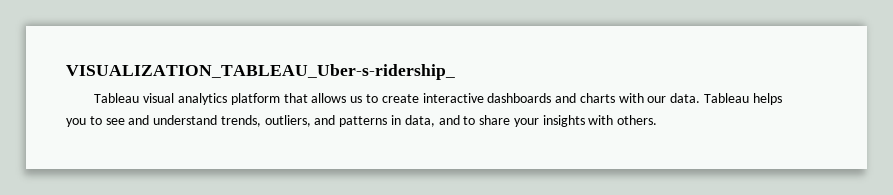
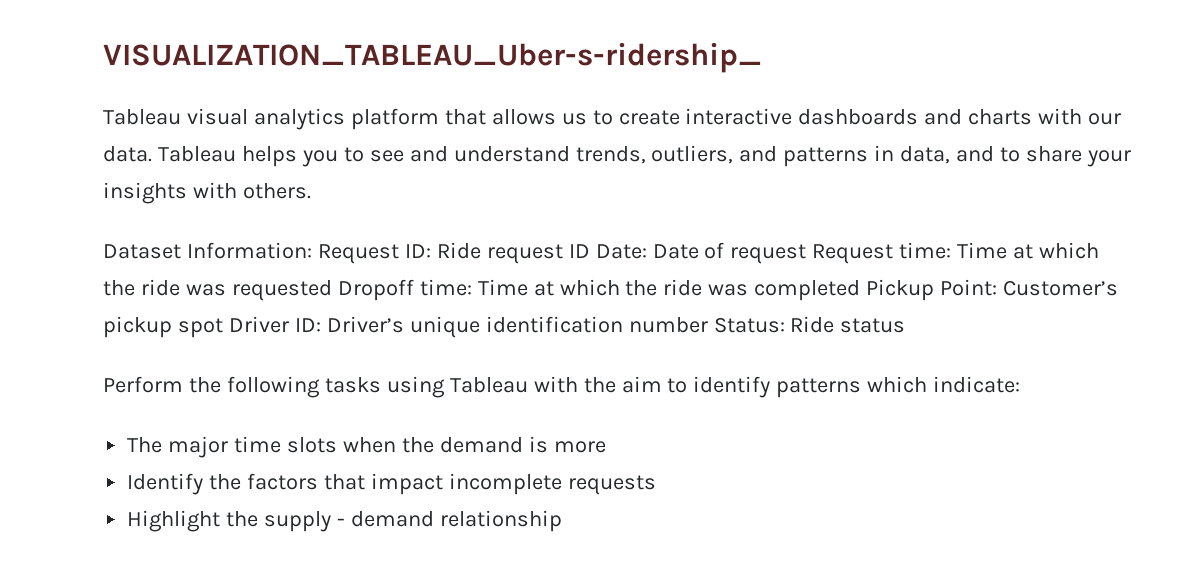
(658, 120) none -> [103,242,1100,264] [103,279,1119,301] [103,316,906,338] [103,376,1021,398] [127,436,606,458] [127,473,656,495] [127,510,562,532] // Dataset Information: Request ID: Ride request ID Date: Date of request Request time: Time at which the ride was requested Dropoff time: Time at which the ride was completed Pickup Point: Customer’s pickup spot Driver ID: Driver’s unique identification number Status: Ride status // Perform the following tasks using Tableau with the aim to identify patterns which indicate: // The major time slots when the demand is more // Identify the factors that impact incomplete requests // Highlight the supply - demand relationship

